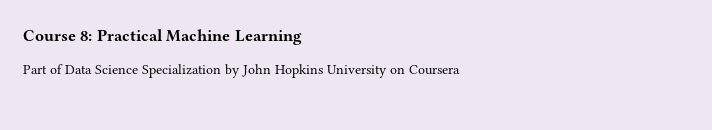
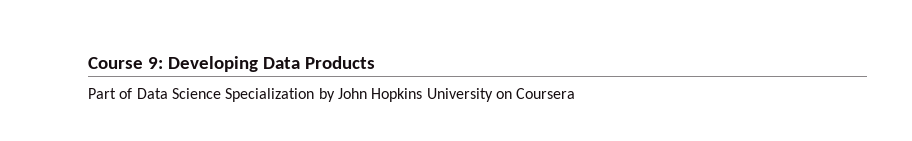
[80,29,302,45] 8: Practical Machine Learning -> [147,56,375,72] 9: Developing Data Products

